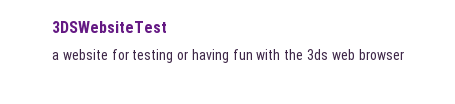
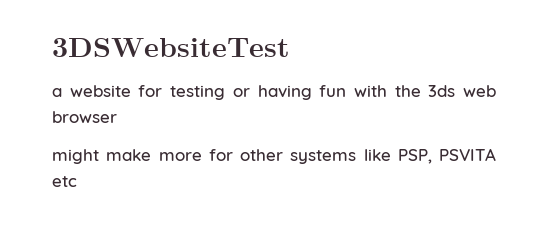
(404, 54) none -> [52,148,496,164] [52,176,77,187] // might make more for other systems like PSP, PSVITA etc

